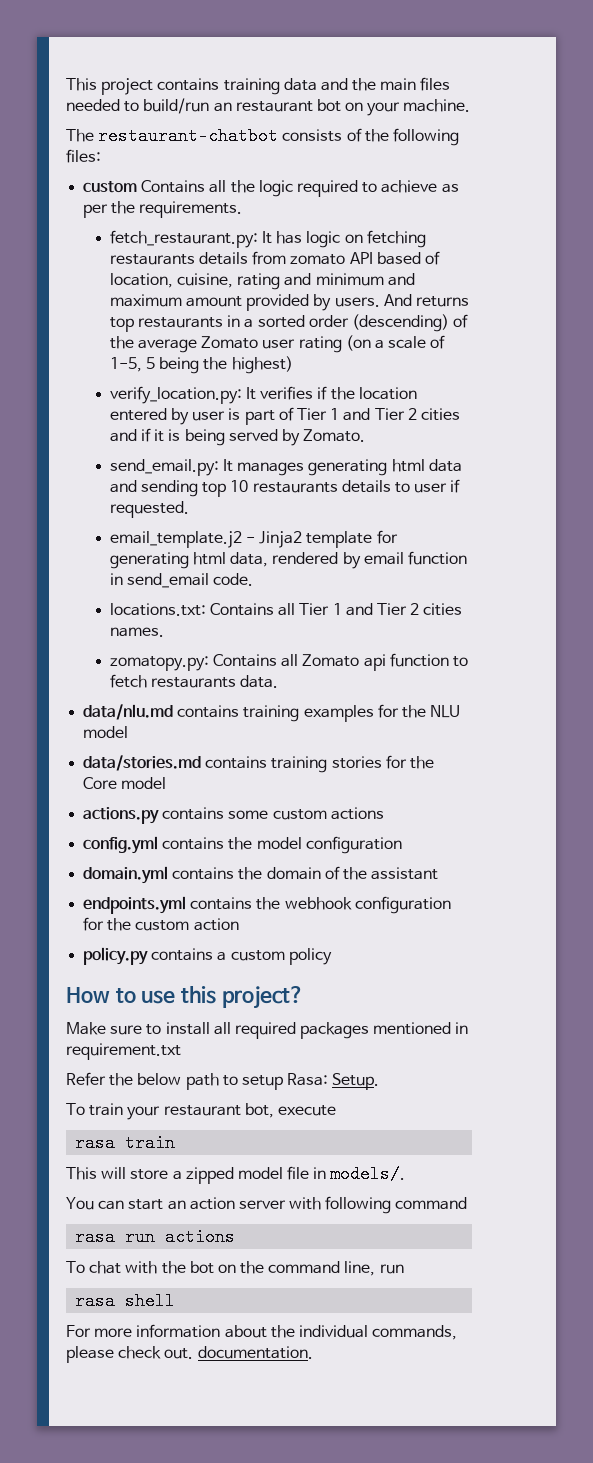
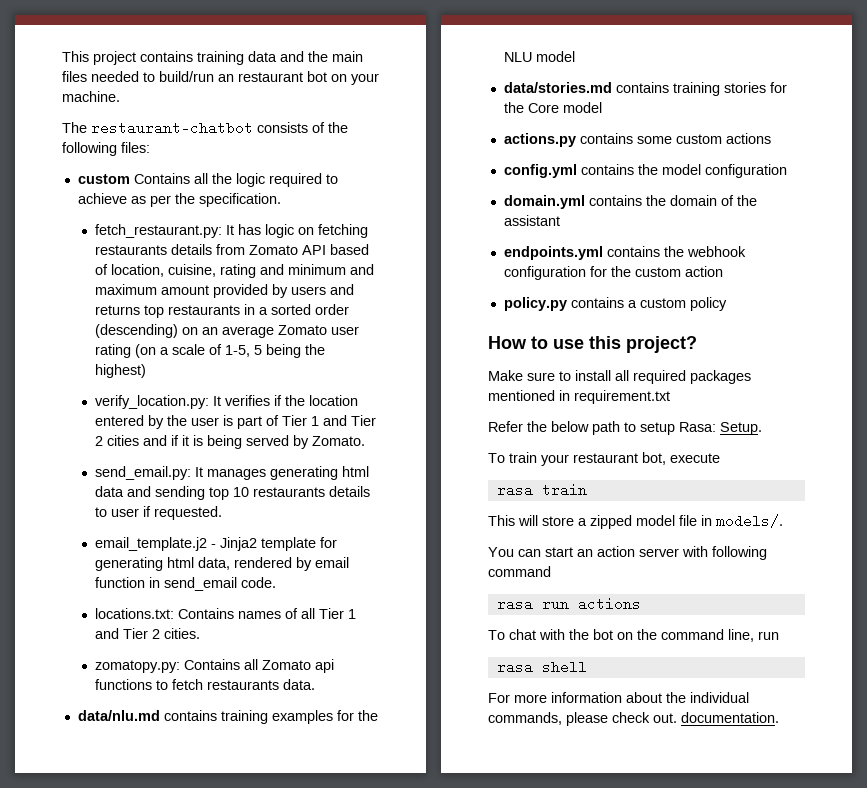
[139,201,243,218] requirements. -> [198,193,281,207] specification.
[290,254,346,265] zomato -> [249,245,299,255] Zomato
[334,294,412,307] users. And -> [291,284,355,295] users and
[453,314,469,328] [109,336,134,349] of the -> [182,327,219,335] on an
(190, 416) none -> [167,415,188,426] the
(275, 609) none -> [238,608,299,619] names of
[423,603,463,616] [109,627,164,637] cities names. -> [164,628,201,639] cities.
[389,653,449,667] function -> [95,679,153,690] functions

